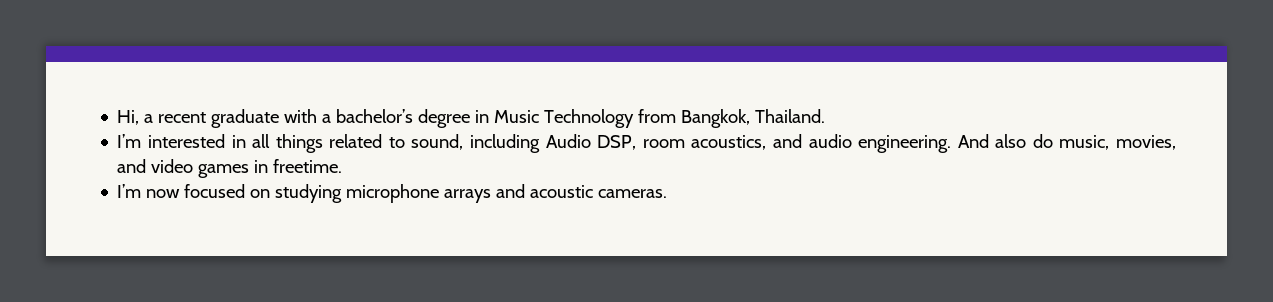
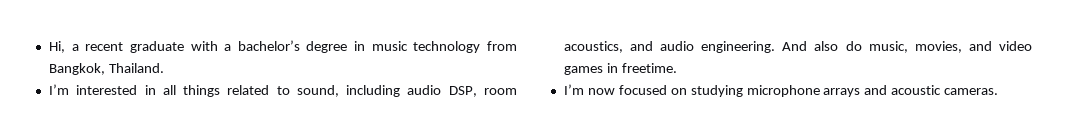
[494,109,635,128] Music Technology -> [371,41,481,53] music technology
[545,134,591,148] Audio -> [407,85,442,95] audio

